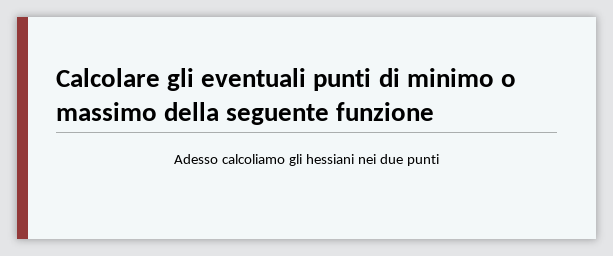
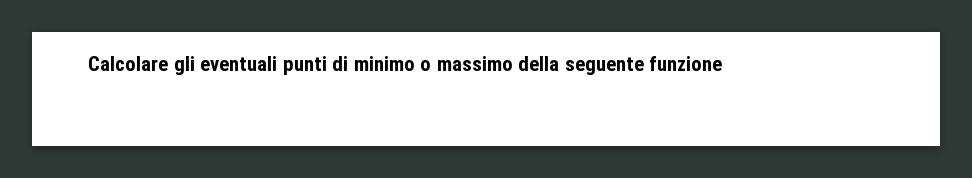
[174,154,439,166] // Adesso calcoliamo gli hessiani nei due punti -> (723, 63) none

